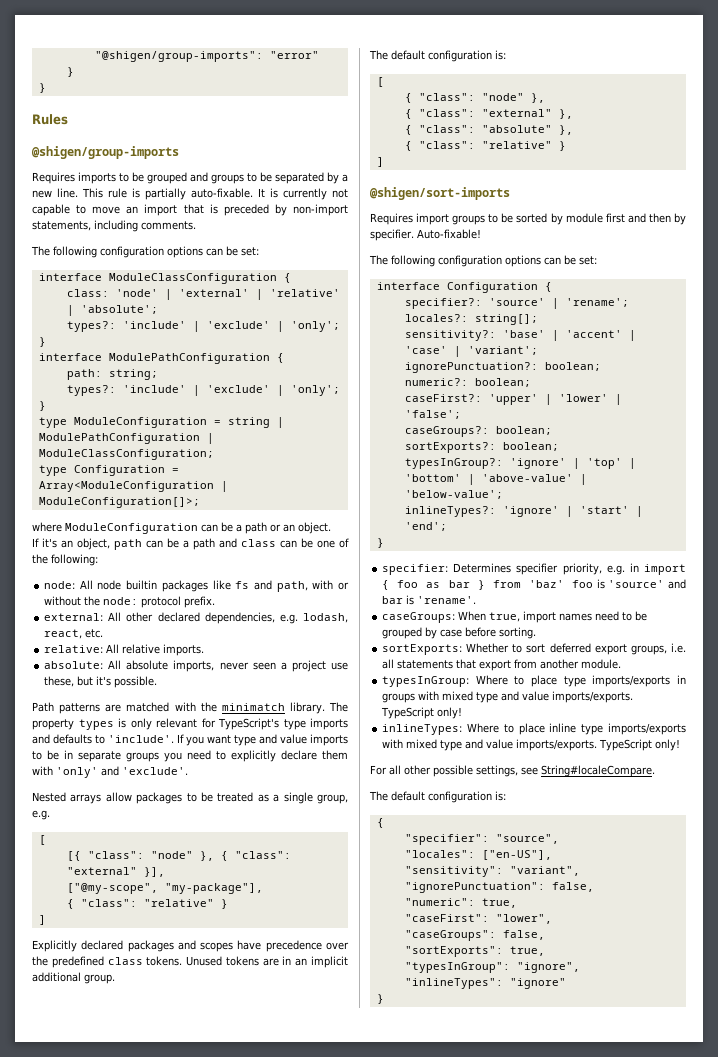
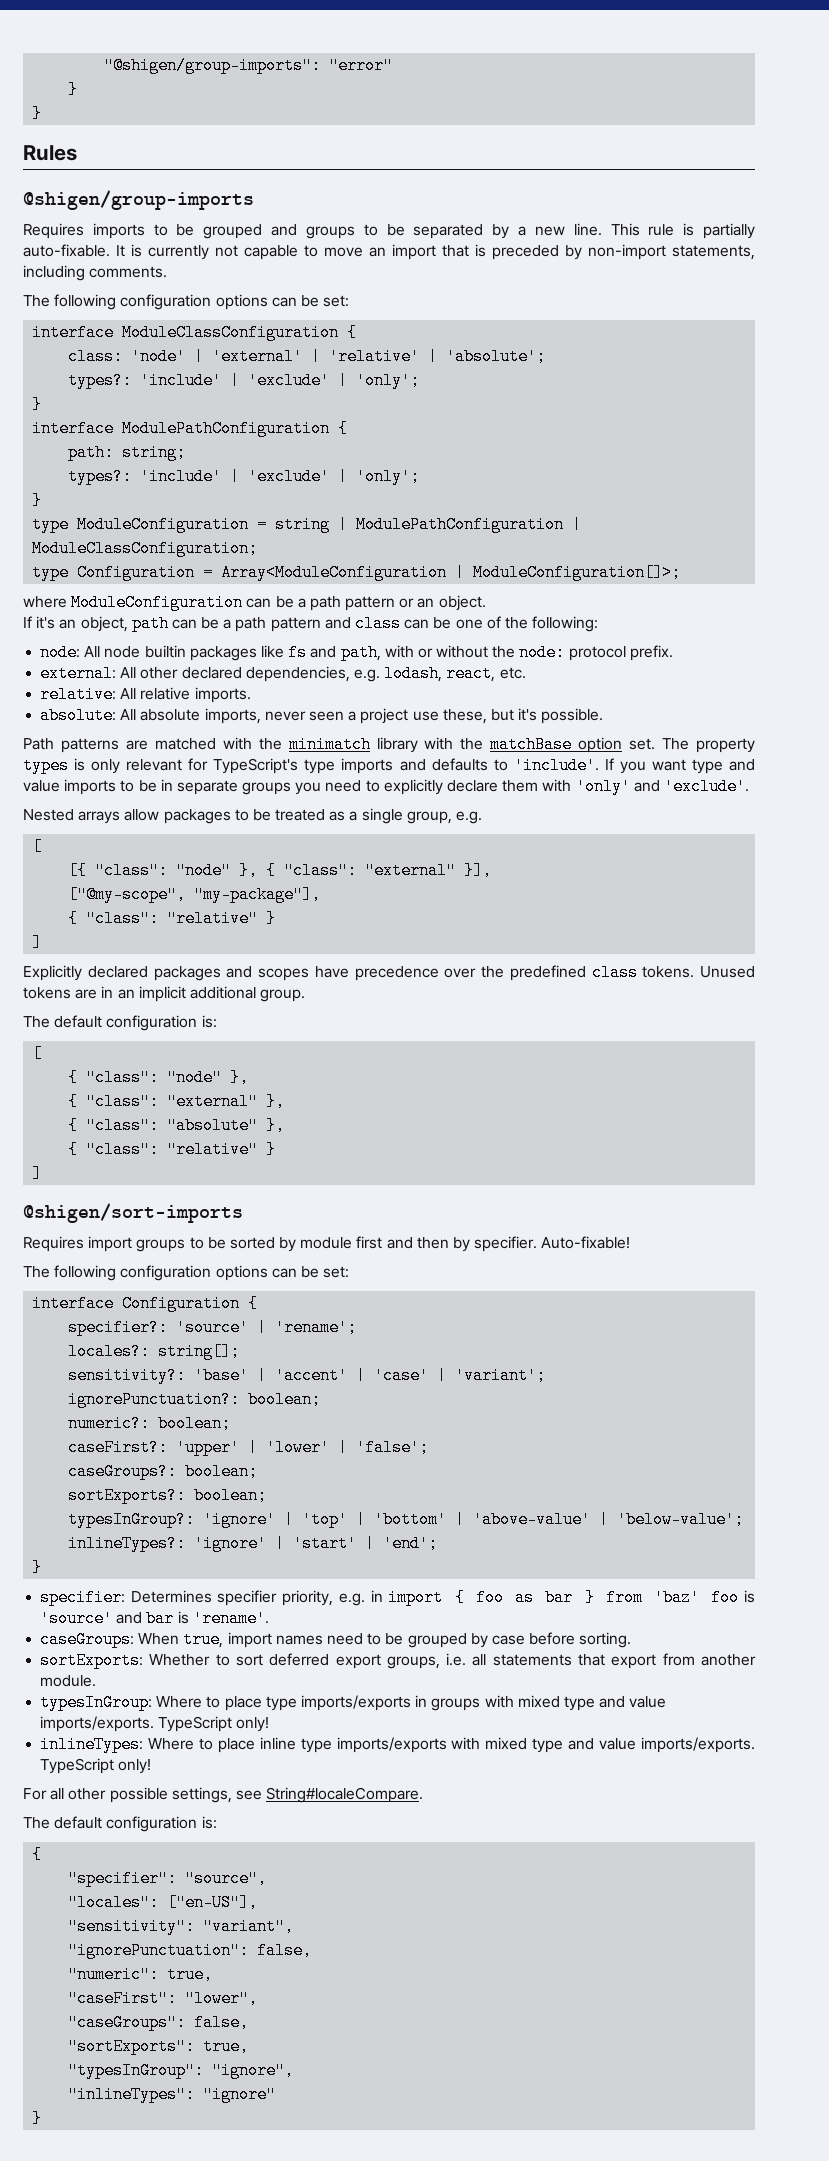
(267, 528) none -> [345,596,396,611] pattern
(215, 544) none -> [270,617,321,632] pattern
[289,702,325,714] library. -> [376,736,656,753] library with the matchBase option set.

